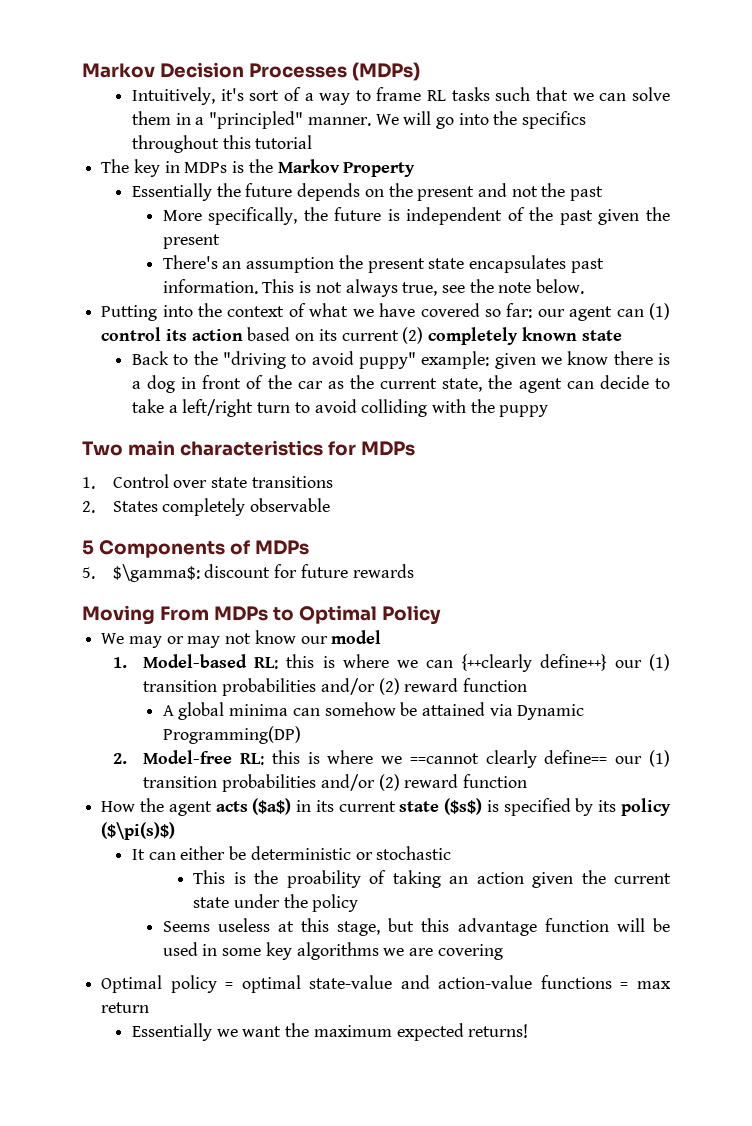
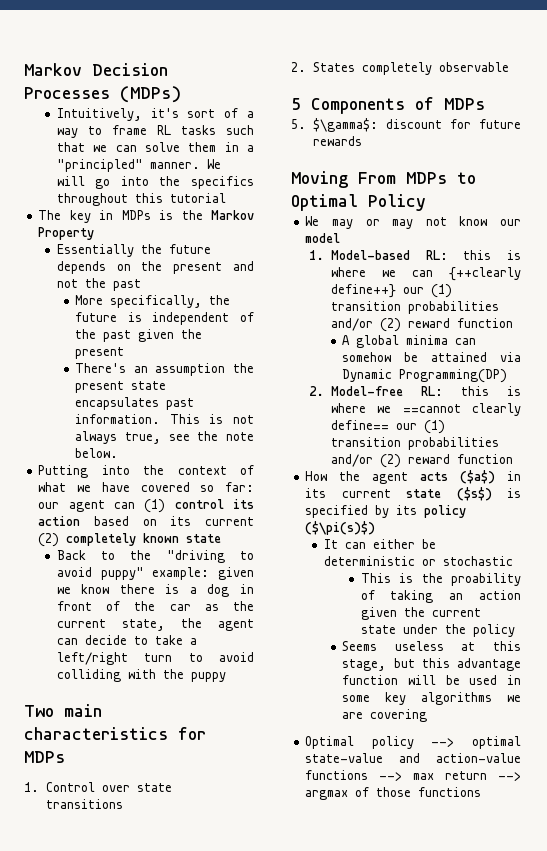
[225,982,234,989] = -> [431,738,455,747] -->
[620,982,629,989] = -> [379,772,403,781] -->
[131,1023,529,1041] // Essentially we want the maximum expected returns! -> [498,772,521,781] [305,787,482,800] --> argmax of those functions

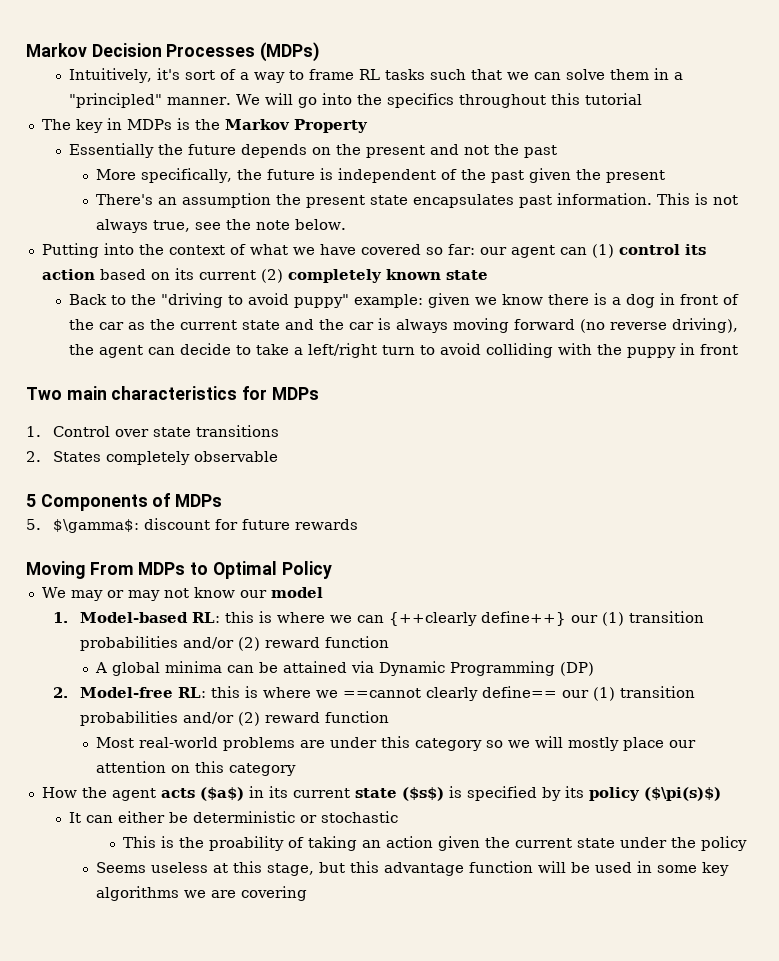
[121,619,165,631] state, -> [241,318,738,333] state and the car is always moving forward (no reverse driving),
(226, 677) none -> [679,343,738,355] in front
[342,352,392,362] somehow -> (254, 669) none
[399,369,508,383] Programming(DP) -> [449,661,594,676] Programming (DP)
(513, 459) none -> [95,736,696,751] [95,761,296,776] // Most real-world problems are under this category so we will mostly place our attention on this category
[305,736,521,749] [305,753,521,763] [305,770,521,781] [305,787,482,800] // Optimal policy --> optimal state-value and action-value functions --> max return --> argmax of those functions -> (307, 893) none

